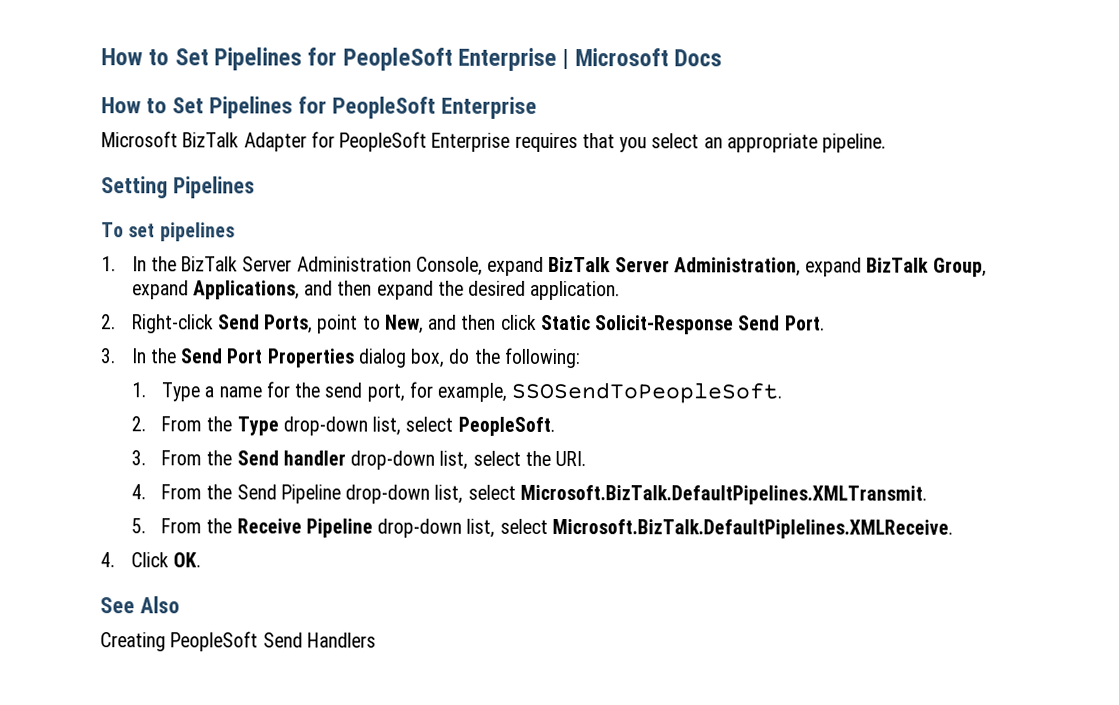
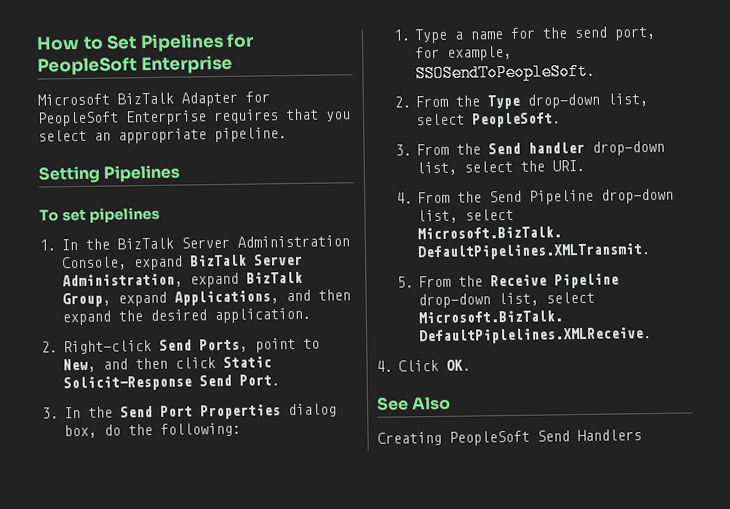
[101,47,723,71] [101,96,538,119] How to Set Pipelines for PeopleSoft Enterprise | Microsoft Docs // How to Set Pipelines for PeopleSoft Enterprise -> [36,32,255,53] [37,54,233,76] How to Set Pipelines for PeopleSoft Enterprise

